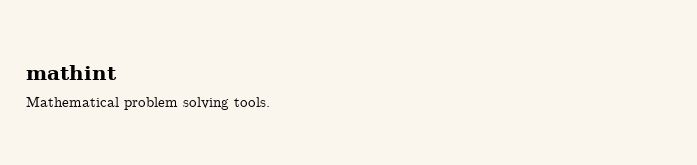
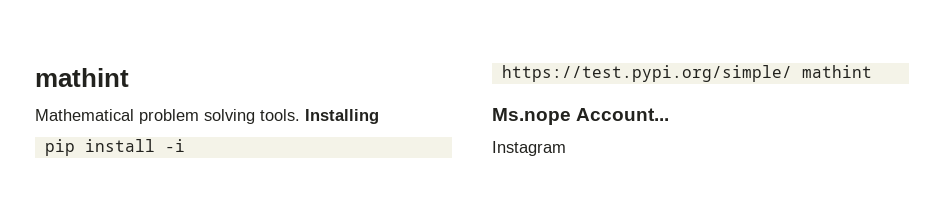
(270, 102) none -> [305,109,379,124] [44,139,185,156] [501,65,872,82] [492,108,670,125] [492,141,566,156] Installing // pip install -i https://test.pypi.org/simple/ mathint // Ms.nope Account... // Instagram

